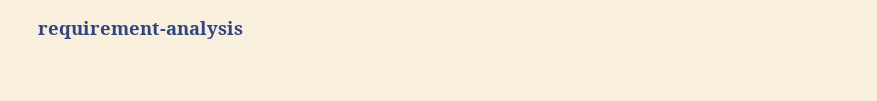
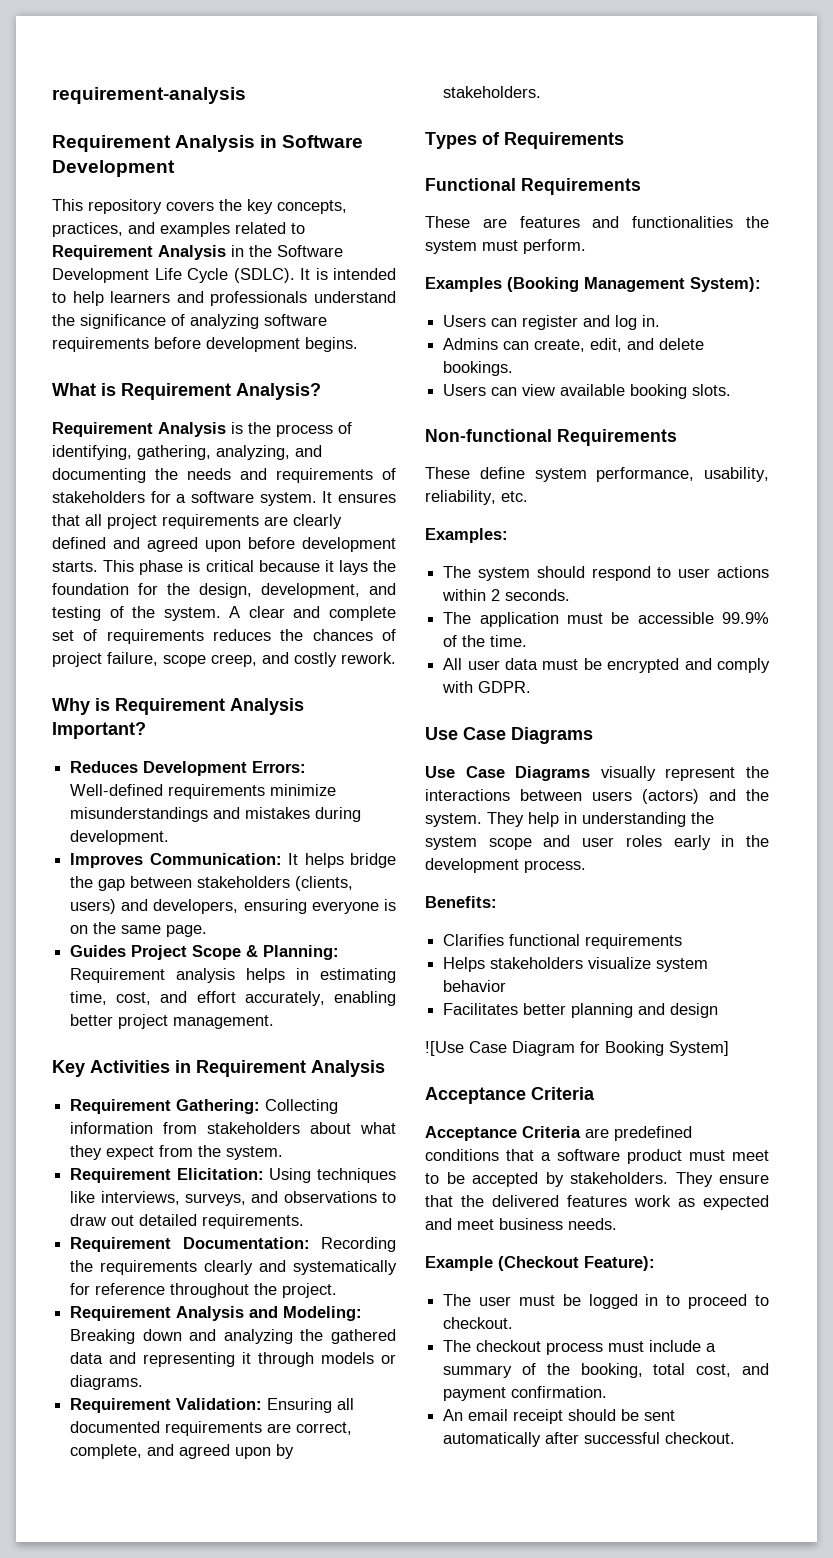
(243, 30) none -> [52,135,364,152] [52,160,175,177] [52,199,347,214] [52,222,305,237] [52,245,343,260] [52,268,396,283] [52,291,396,306] [52,314,327,329] [52,337,358,352] [52,383,321,400] [52,422,352,437] [52,445,322,460] [52,468,396,483] [52,491,396,506] [52,514,342,529] [52,537,396,552] [52,560,396,575] [52,583,396,598] [52,606,396,621] [52,629,396,644] [52,652,396,667] [52,698,304,715] [52,722,146,739] [70,761,307,776] [70,784,337,799] [70,807,362,822] [70,830,170,845] [70,853,396,868] [70,876,354,891] [70,899,397,914] [70,922,208,937] [70,945,340,960] [70,968,396,983] [70,991,397,1006] [70,1014,275,1029] [52,1060,385,1077] [70,1099,339,1114] [70,1122,396,1134] [70,1145,284,1160] [70,1168,396,1183] [70,1191,396,1206] [70,1214,305,1229] [70,1237,397,1252] [70,1260,397,1275] [70,1283,338,1298] [70,1306,363,1321] [70,1329,396,1344] [70,1352,397,1367] [70,1375,144,1390] [70,1398,355,1413] [70,1421,353,1436] [70,1444,295,1459] [443,86,542,98] [425,132,624,149] [425,178,641,195] [425,216,769,228] [425,239,586,254] [425,277,761,292] [443,315,661,330] [443,338,705,352] [443,361,514,376] [443,384,732,399] [425,429,677,446] [425,467,769,482] [425,490,528,505] [425,528,508,543] [443,566,769,581] [442,589,571,601] [443,612,769,627] [443,635,528,647] [443,658,770,673] [442,681,532,693] [425,727,593,744] [425,766,769,781] [425,789,769,804] [425,812,714,827] [425,835,769,850] [425,858,586,873] [425,896,497,908] [443,934,683,949] [443,957,709,972] [443,980,507,992] [443,1003,719,1018] [425,1041,729,1056] [425,1087,595,1104] [425,1126,692,1141] [425,1149,769,1164] [425,1172,769,1187] [425,1195,769,1210] [425,1218,617,1230] [425,1256,655,1271] [443,1294,769,1309] [443,1317,514,1329] [443,1340,717,1355] [443,1363,769,1378] [443,1386,608,1401] [443,1409,676,1424] [443,1432,736,1447] // Requirement Analysis in Software Development // This repository covers the key concepts, practices, and examples related to Requirement Analysis in the Software Development Life Cycle (SDLC). It is intended to help learners and professionals understand the significance of analyzing software requirements before development begins. // What is Requirement Analysis? // Requirement Analysis is the process of identifying, gathering, analyzing, and documenting the needs and requirements of stakeholders for a software system. It ensures that all project requirements are clearly defined and agreed upon before development starts. This phase is critical because it lays the foundation for the design, development, and testing of the system. A clear and complete set of requirements reduces the chances of project failure, scope creep, and costly rework. // Why is Requirement Analysis Important? // Reduces Development Errors: Well-defined requirements minimize misunderstandings and mistakes during development. // Improves Communication: It helps bridge the gap between stakeholders (clients, users) and developers, ensuring everyone is on the same page. // Guides Project Scope & Planning: Requirement analysis helps in estimating time, cost, and effort accurately, enabling better project management. // Key Activities in Requirement Analysis // Requirement Gathering: Collecting information from stakeholders about what they expect from the system. // Requirement Elicitation: Using techniques like interviews, surveys, and observations to draw out detailed requirements. // Requirement Documentation: Recording the requirements clearly and systematically for reference throughout the project. // Requirement Analysis and Modeling: Breaking down and analyzing the gathered data and representing it through models or diagrams. // Requirement Validation: Ensuring all documented requirements are correct, complete, and agreed upon by stakeholders. // Types of Requirements // Functional Requirements // These are features and functionalities the system must perform. // Examples (Booking Management System): // Users can register and log in. // Admins can create, edit, and delete bookings. // Users can view available booking slots. // Non-functional Requirements // These define system performance, usability, reliability, etc. // Examples: // The system should respond to user actions within 2 seconds. // The application must be accessible 99.9% of the time. // All user data must be encrypted and comply with GDPR. // Use Case Diagrams // Use Case Diagrams visually represent the interactions between users (actors) and the system. They help in understanding the system scope and user roles early in the development process. // Benefits: // Clarifies functional requirements // Helps stakeholders visualize system behavior // Facilitates better planning and design // ![Use Case Diagram for Booking System] // Acceptance Criteria // Acceptance Criteria are predefined conditions that a software product must meet to be accepted by stakeholders. They ensure that the delivered features work as expected and meet business needs. // Example (Checkout Feature): // The user must be logged in to proceed to checkout. // The checkout process must include a summary of the booking, total cost, and payment confirmation. // An email receipt should be sent automatically after successful checkout.

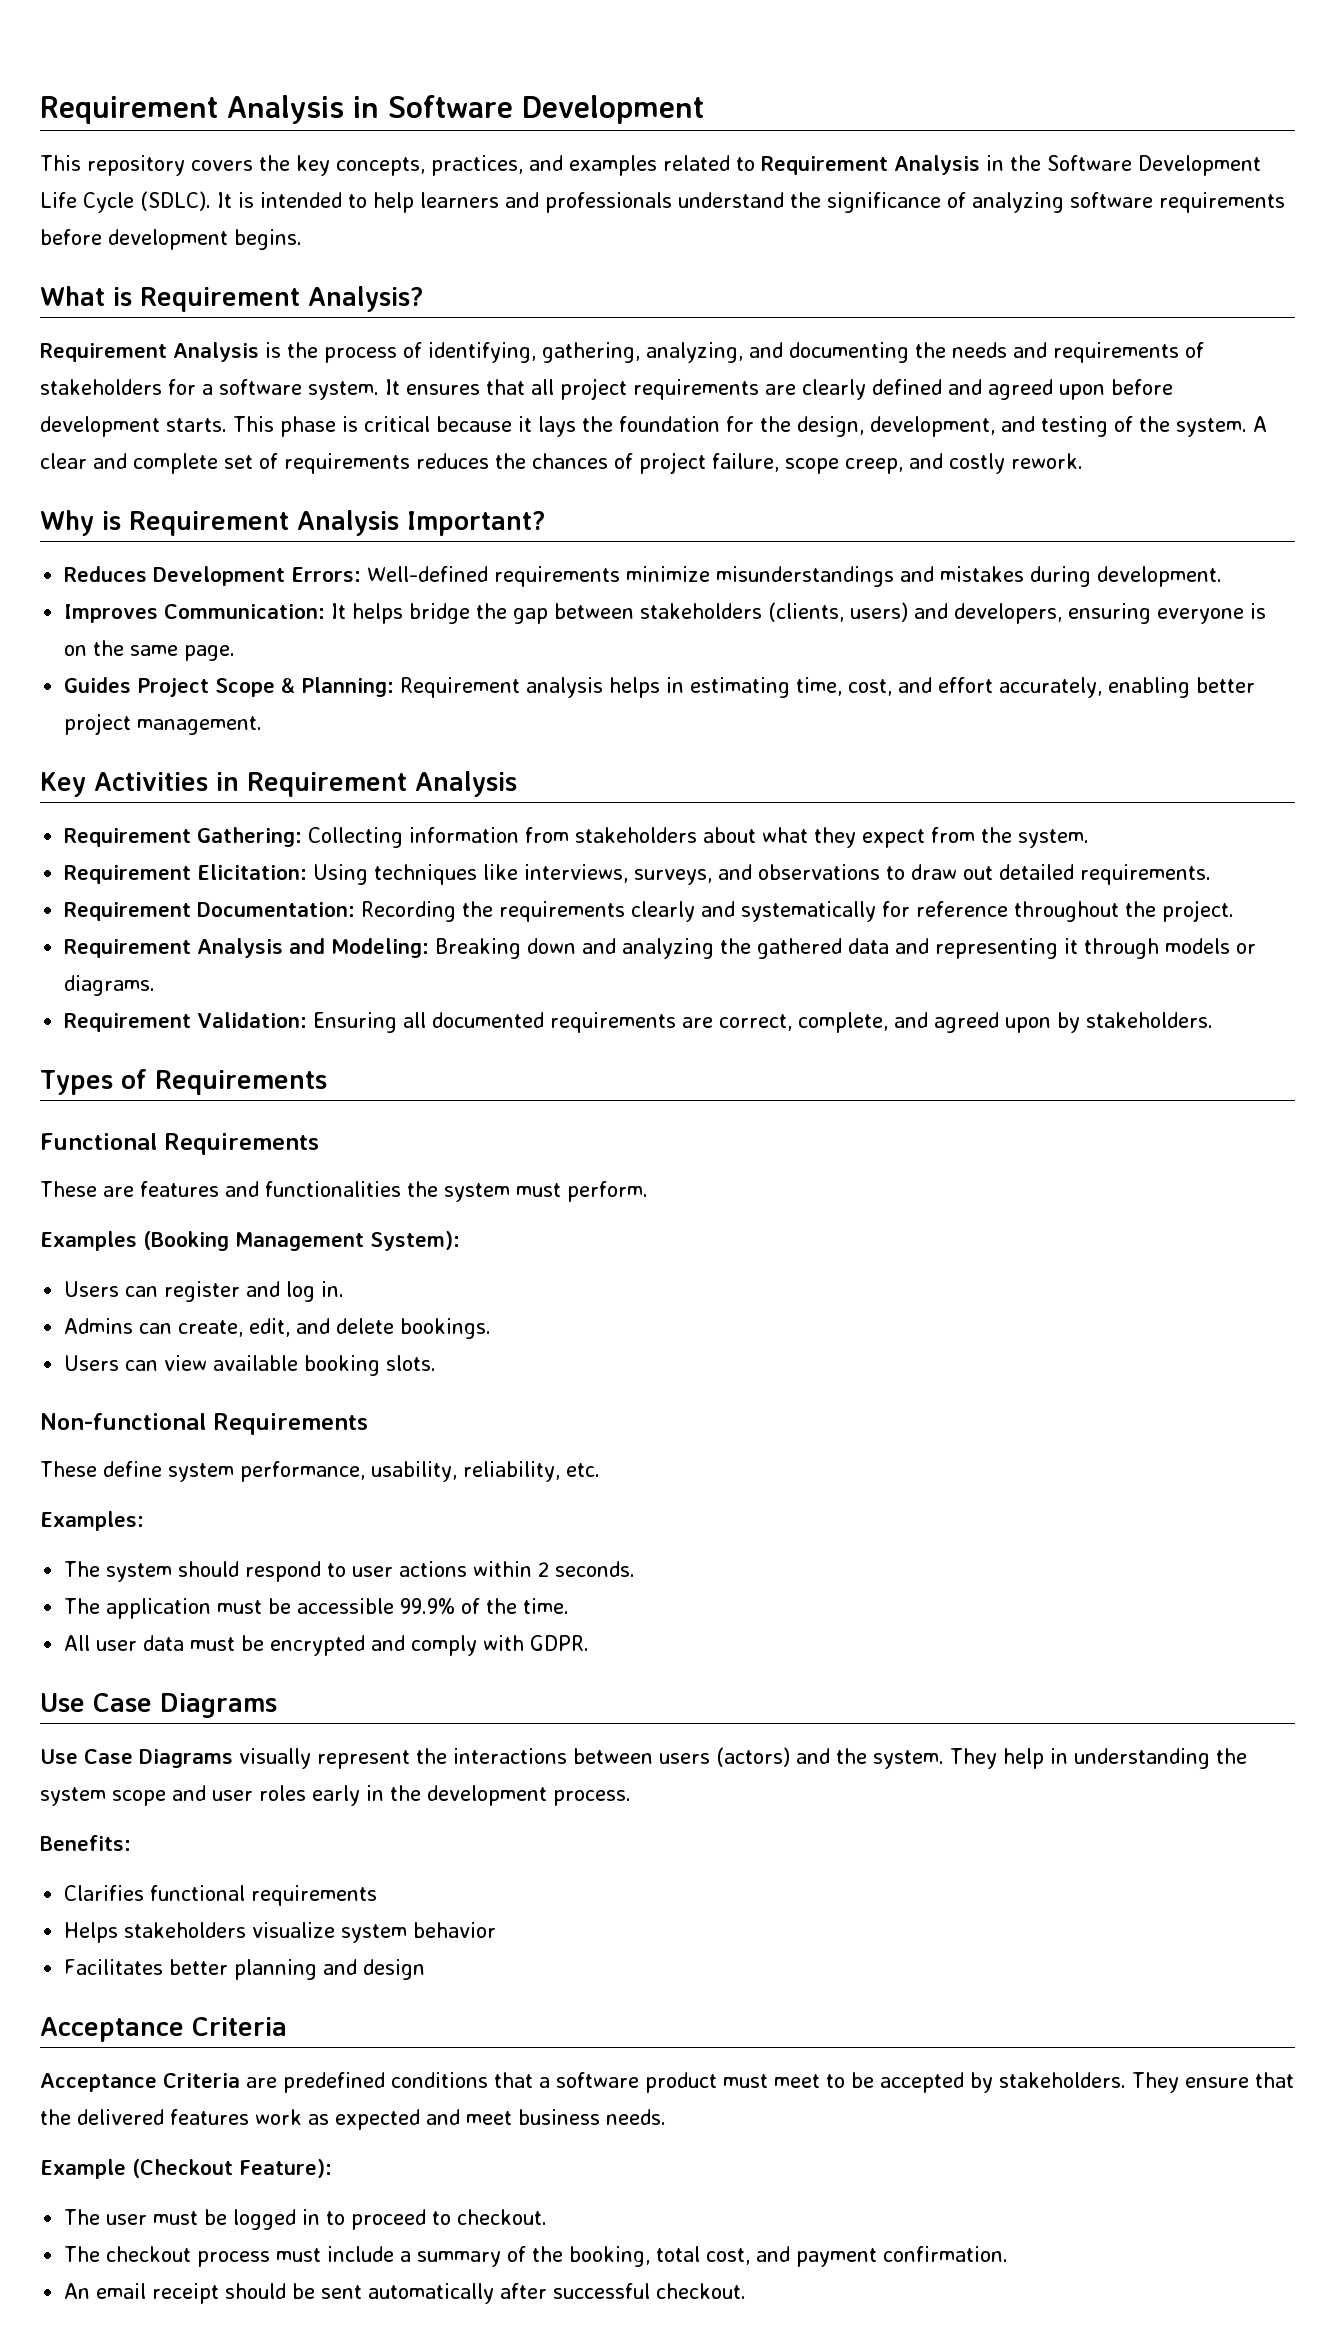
[52,87,246,104] requirement-analysis // -> (40, 110) none
[425,1041,729,1056] // ![Use Case Diagram for Booking System] -> (426, 1969) none

